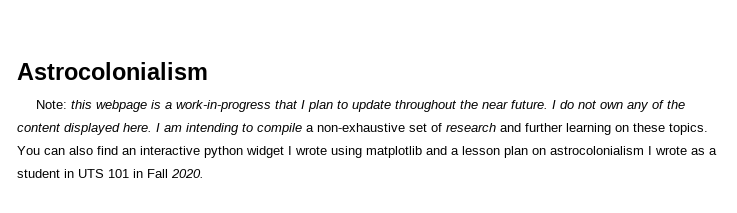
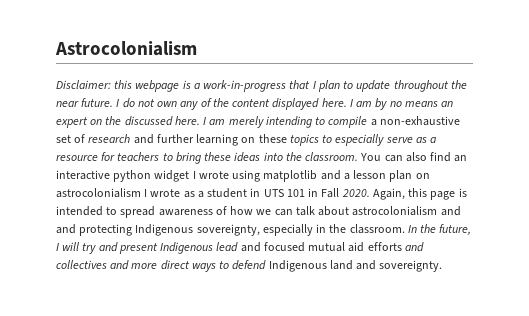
[35,100,67,109] Note: -> [56,80,111,89] Disclaimer:
(182, 128) none -> [375,98,454,110] [56,116,264,128] by no means an expert on the discussed here. I am merely
[669,123,708,135] topics. -> [289,134,438,146] [56,152,359,164] topics to especially serve as a resource for teachers to bring these ideas into the classroom.
(204, 173) none -> [372,188,467,200] [56,206,461,218] [56,224,472,236] [56,242,424,254] [56,260,443,272] Again, this page is intended to spread awareness of how we can talk about astrocolonialism and and protecting Indigenous sovereignty, especially in the classroom. In the future, I will try and present Indigenous lead and focused mutual aid efforts and collectives and more direct ways to defend Indigenous land and sovereignty.

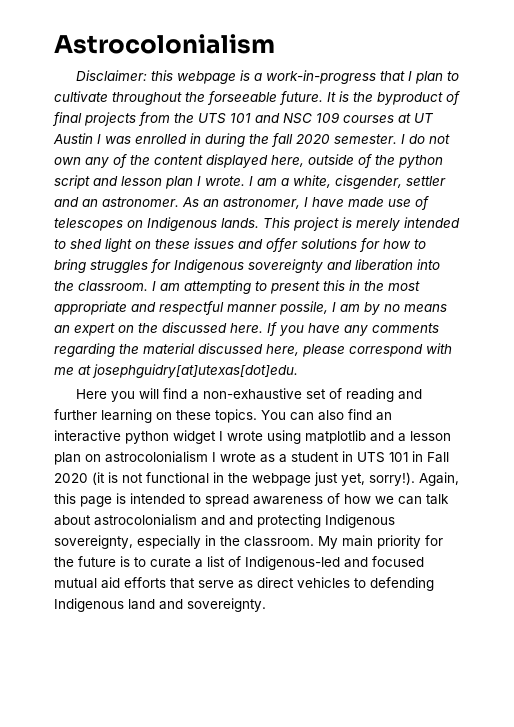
[356,80,391,92] update -> [54,91,108,102] cultivate
[56,98,114,107] near future. -> [207,91,460,105] [52,112,434,126] [53,133,397,147] forseeable future. It is the byproduct of final projects from the UTS 101 and NSC 109 courses at UT Austin I was enrolled in during the fall 2020 semester.
[321,98,347,107] here. -> [271,154,443,168] [54,175,446,189] [54,196,429,210] [54,217,460,231] [54,238,426,252] [54,259,440,273] [54,280,420,294] [54,301,328,315] here, outside of the python script and lesson plan I wrote. I am a white, cisgender, settler and an astronomer. As an astronomer, I have made use of telescopes on Indigenous lands. This project is merely intended to shed light on these issues and offer solutions for how to bring struggles for Indigenous sovereignty and liberation into the classroom. I am attempting to present this in the most appropriate and respectful manner possile,
[203,116,368,128] I am merely intending to compile -> [267,322,439,336] [54,343,452,357] [54,364,298,378] [76,388,188,402] If you have any comments regarding the material discussed here, please correspond with me at josephguidry[at]utexas[dot]edu. // Here you will find
[88,134,131,143] research -> [346,388,395,402] reading
[289,134,438,146] [56,152,359,164] topics to especially serve as a resource for teachers to bring these ideas into the classroom. -> [215,409,257,423] topics.
[341,189,370,197] 2020. -> [54,472,415,486] 2020 (it is not functional in the webpage just yet, sorry!).
[407,224,472,235] [56,242,239,254] In the future, I will try and present Indigenous lead -> [318,535,443,549] [54,556,340,570] My main priority for the future is to curate a list of Indigenous-led
[404,242,424,252] [56,260,267,272] and collectives and more direct ways to defend -> [170,577,434,591] that serve as direct vehicles to defending

